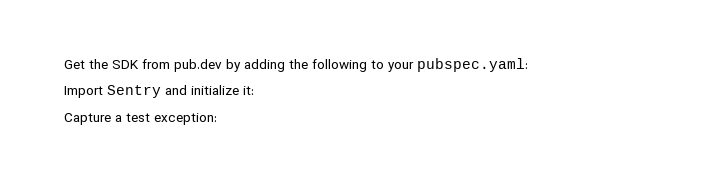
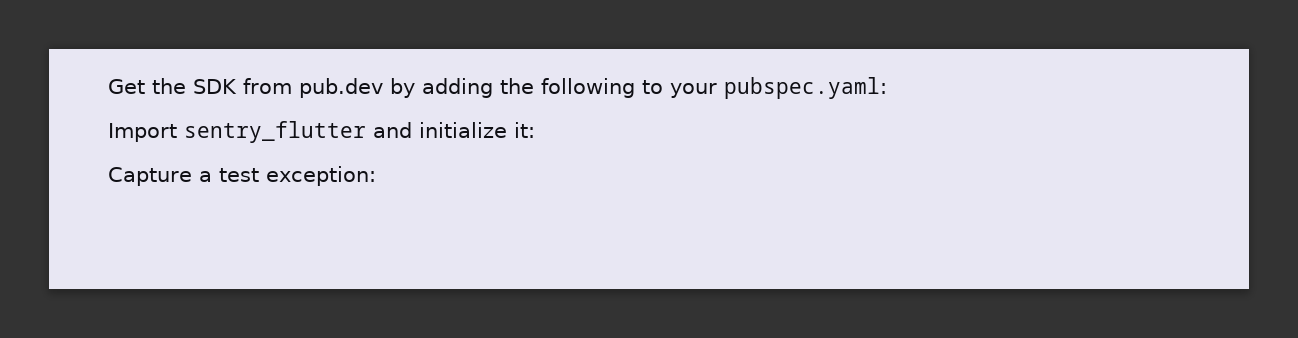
[107,85,161,98] Sentry -> [184,121,366,143] sentry_flutter

